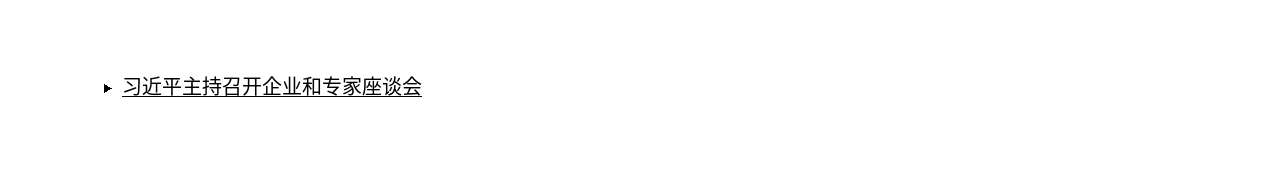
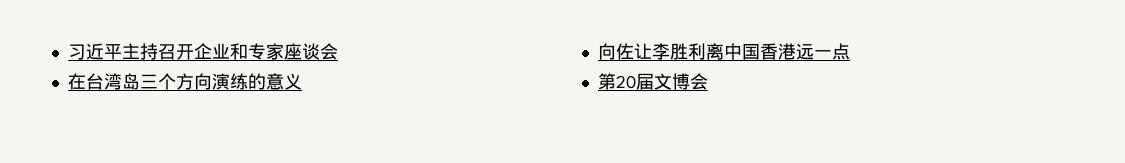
(422, 86) none -> [67,73,302,90] [597,43,850,60] [597,73,708,90] // 在台湾岛三个方向演练的意义 // 向佐让李胜利离中国香港远一点 // 第20届文博会

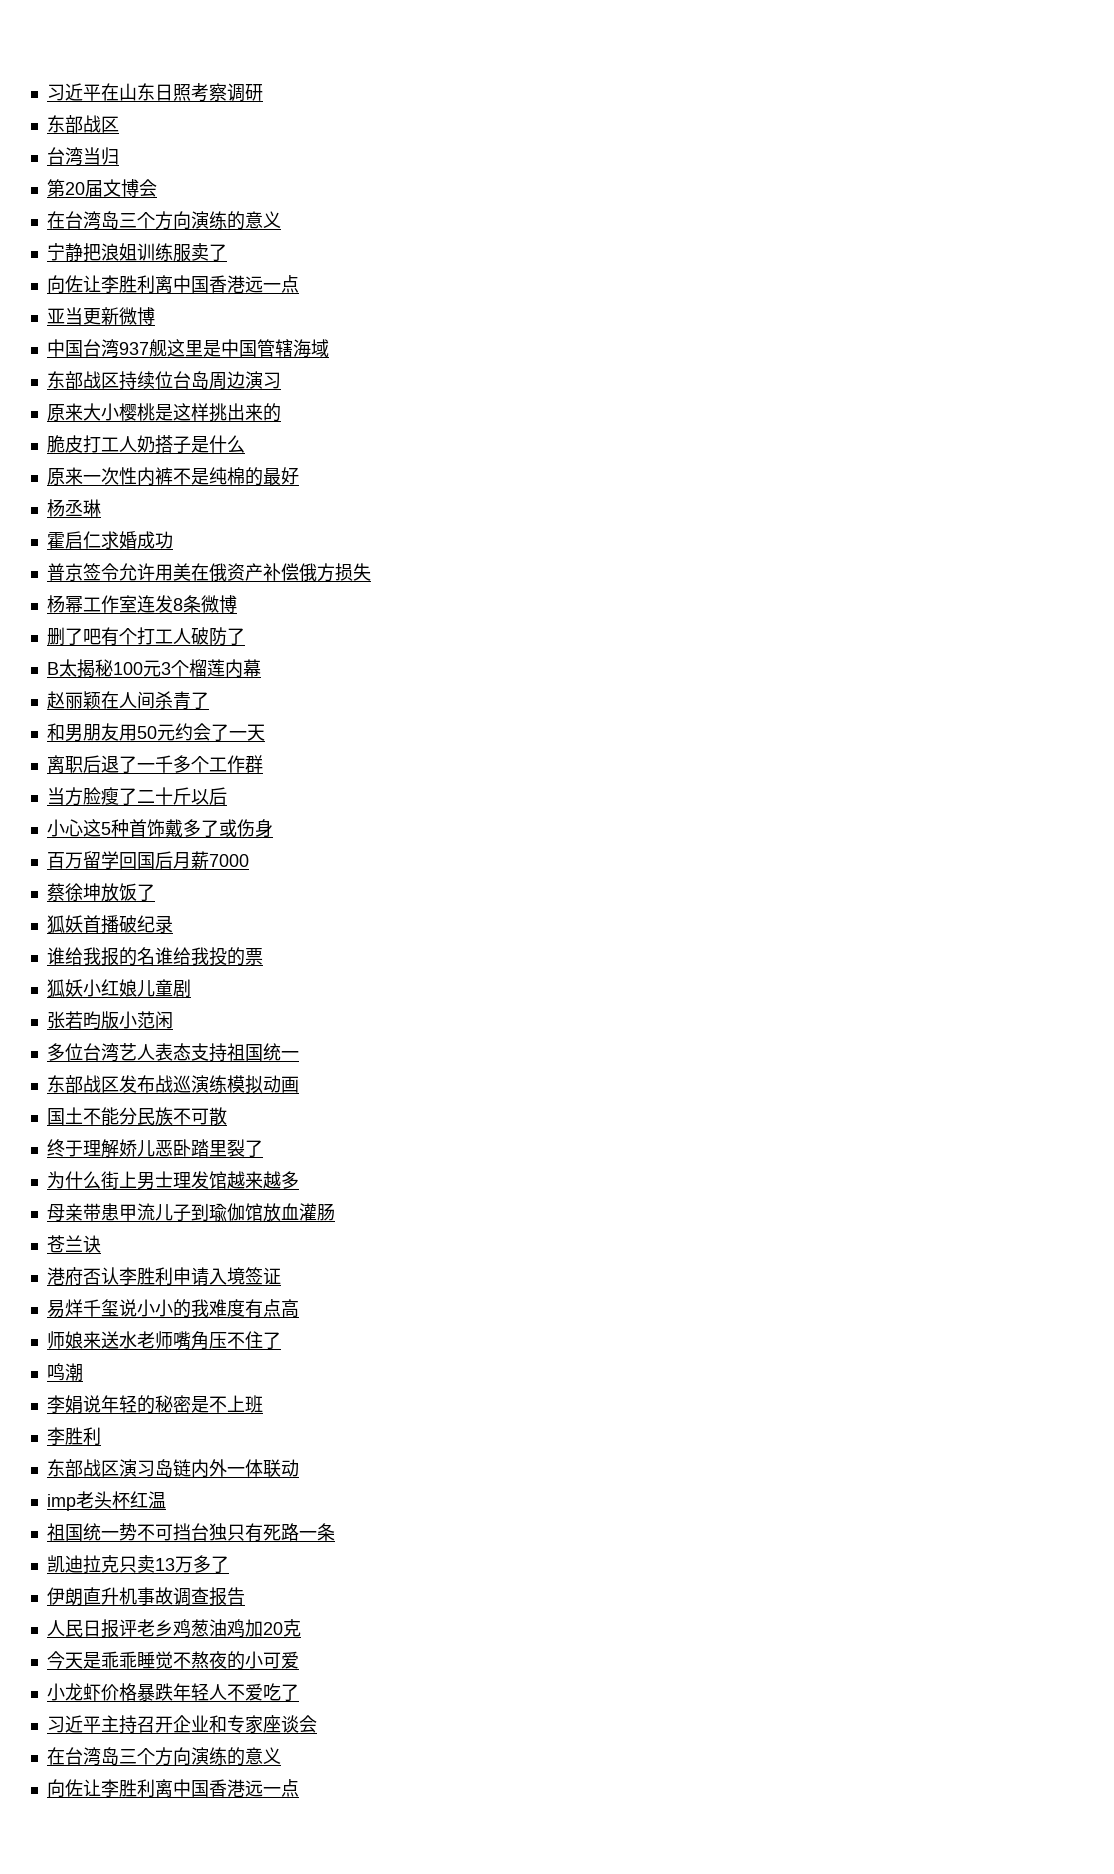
[67,43,122,60] 习近平 -> [46,83,263,102] [46,115,119,133] [46,147,119,166] [46,179,157,197] [46,211,281,230] [46,243,227,262] [46,275,299,293] [46,307,155,325] [46,339,329,358] [46,371,281,390] [46,403,281,422] [46,435,245,454] [46,467,299,486] [46,499,101,517] [46,531,173,549] [46,563,371,582] [46,595,237,613] [46,627,245,646] [46,659,261,678] [46,691,209,710] [46,723,265,742] [46,755,263,773] [46,787,227,806] [46,819,273,838] [46,851,249,869] [46,883,155,902] [46,915,173,934] [46,947,263,966] [46,979,191,998] [46,1011,173,1030] [46,1043,299,1062] [46,1075,299,1094] [46,1107,227,1126] [46,1139,263,1158] [46,1171,299,1190] [46,1203,335,1222] [46,1235,101,1253] [46,1267,281,1286] [46,1299,299,1318] [46,1331,281,1350] [46,1363,83,1382] [46,1395,263,1414] [46,1427,101,1445] [46,1459,299,1478] [46,1491,166,1511] [46,1523,335,1542] [46,1555,229,1574] [46,1587,245,1606] [46,1619,301,1638] [46,1651,299,1670] [46,1683,299,1701] [46,1715,101,1733] 习近平在山东日照考察调研 // 东部战区 // 台湾当归 // 第20届文博会 // 在台湾岛三个方向演练的意义 // 宁静把浪姐训练服卖了 // 向佐让李胜利离中国香港远一点 // 亚当更新微博 // 中国台湾937舰这里是中国管辖海域 // 东部战区持续位台岛周边演习 // 原来大小樱桃是这样挑出来的 // 脆皮打工人奶搭子是什么 // 原来一次性内裤不是纯棉的最好 // 杨丞琳 // 霍启仁求婚成功 // 普京签令允许用美在俄资产补偿俄方损失 // 杨幂工作室连发8条微博 // 删了吧有个打工人破防了 // B太揭秘100元3个榴莲内幕 // 赵丽颖在人间杀青了 // 和男朋友用50元约会了一天 // 离职后退了一千多个工作群 // 当方脸瘦了二十斤以后 // 小心这5种首饰戴多了或伤身 // 百万留学回国后月薪7000 // 蔡徐坤放饭了 // 狐妖首播破纪录 // 谁给我报的名谁给我投的票 // 狐妖小红娘儿童剧 // 张若昀版小范闲 // 多位台湾艺人表态支持祖国统一 // 东部战区发布战巡演练模拟动画 // 国土不能分民族不可散 // 终于理解娇儿恶卧踏里裂了 // 为什么街上男士理发馆越来越多 // 母亲带患甲流儿子到瑜伽馆放血灌肠 // 苍兰诀 // 港府否认李胜利申请入境签证 // 易烊千玺说小小的我难度有点高 // 师娘来送水老师嘴角压不住了 // 鸣潮 // 李娟说年轻的秘密是不上班 // 李胜利 // 东部战区演习岛链内外一体联动 // imp老头杯红温 // 祖国统一势不可挡台独只有死路一条 // 凯迪拉克只卖13万多了 // 伊朗直升机事故调查报告 // 人民日报评老乡鸡葱油鸡加20克 // 今天是乖乖睡觉不熬夜的小可爱 // 小龙虾价格暴跌年轻人不爱吃了 // 习近平
[597,73,708,90] // 第20届文博会 -> (299, 1788) none

